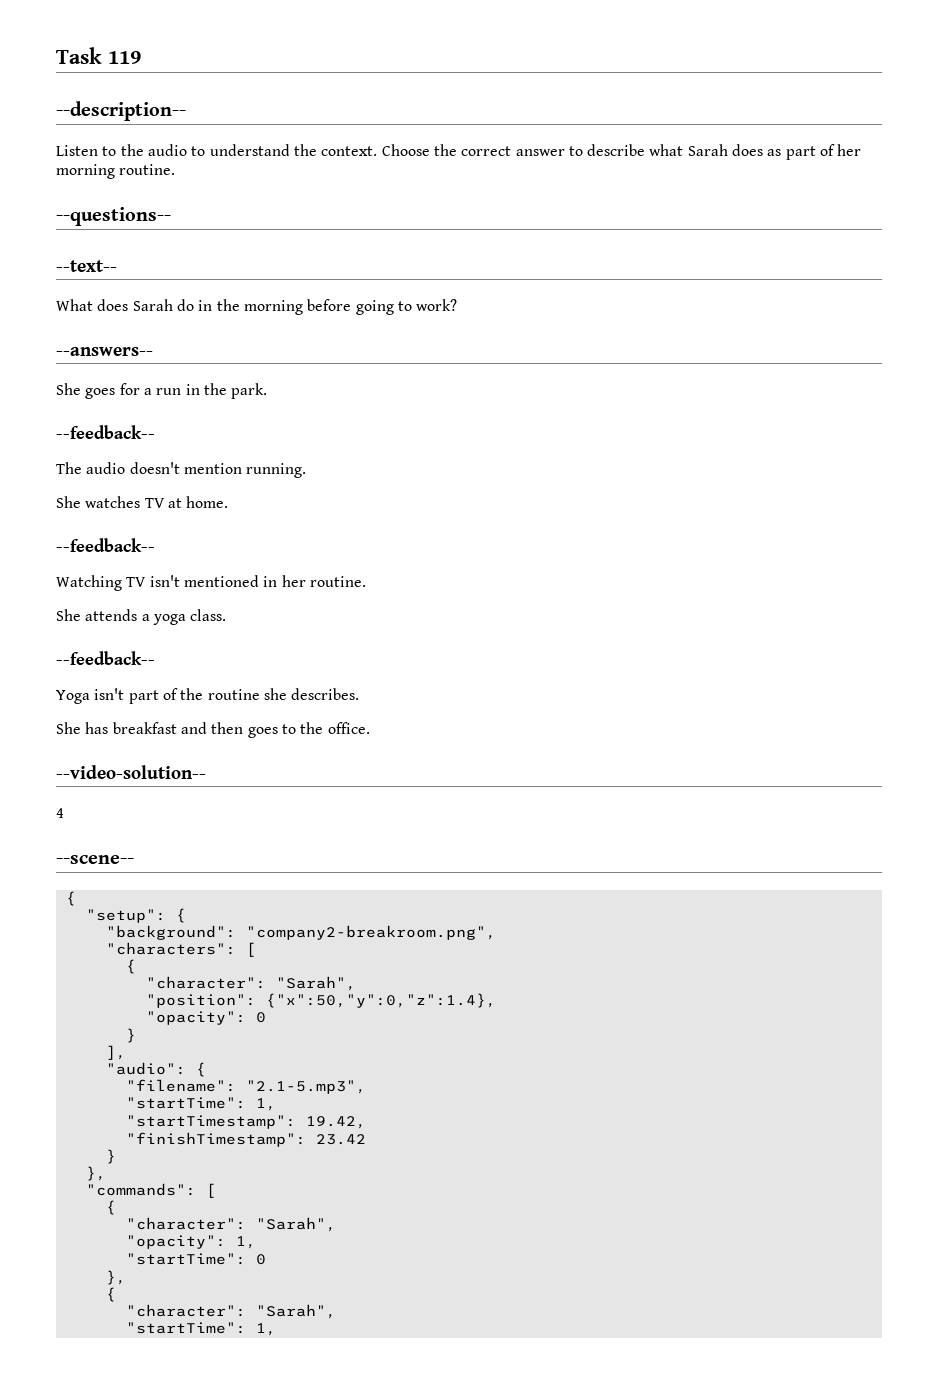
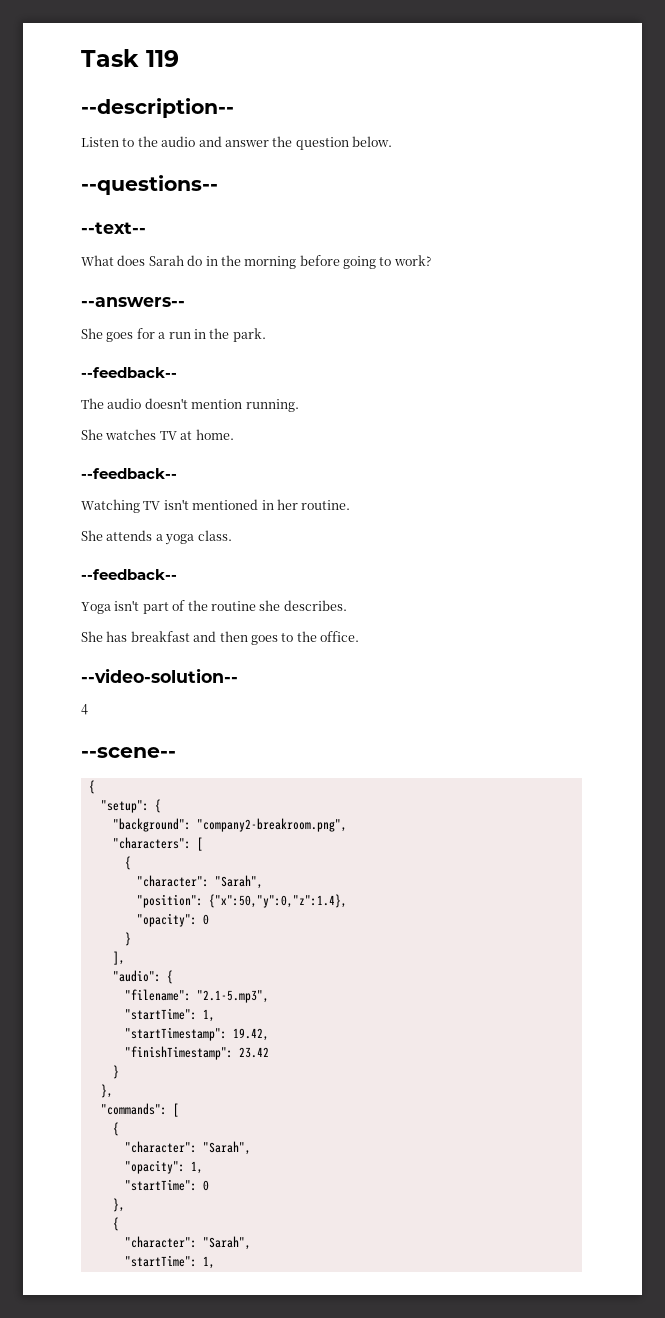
[191,144,862,160] [56,164,176,179] to understand the context. Choose the correct answer to describe what Sarah does as part of her morning routine. -> [198,136,392,150] and answer the question below.

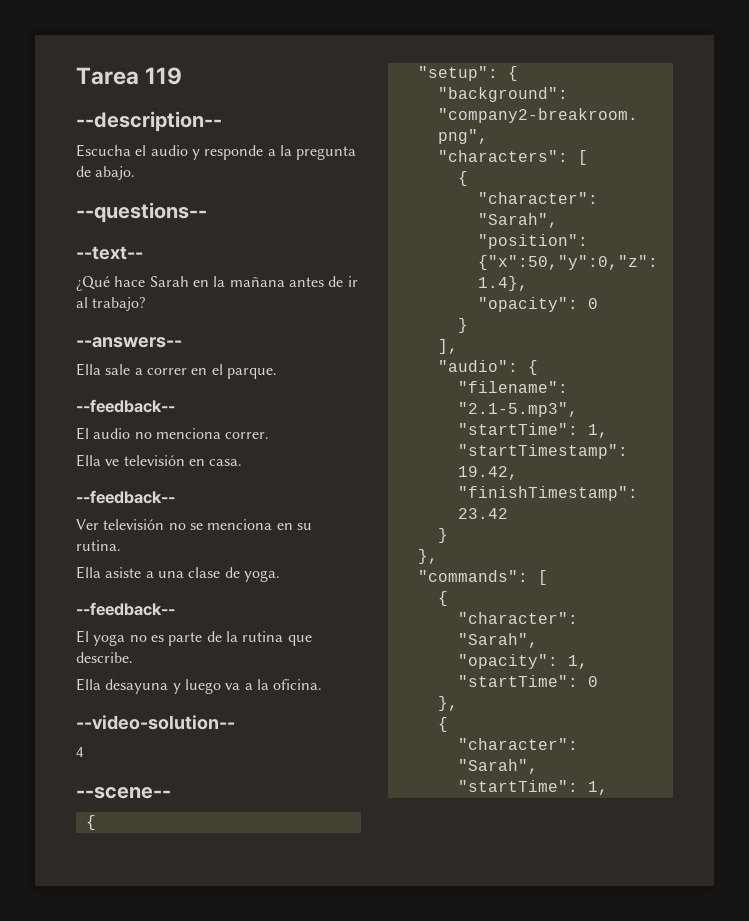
[81,49,139,67] Task -> [76,67,139,85] Tarea
[81,136,392,150] [81,175,218,195] [81,222,146,234] [81,255,431,269] [81,297,185,307] [81,328,266,342] [81,367,177,378] [81,398,299,412] [81,429,234,440] [81,468,177,479] [81,499,351,513] [81,530,232,545] [81,569,177,580] [81,600,347,614] [81,631,359,645] Listen to the audio and answer the question below. // --questions-- // --text-- // What does Sarah do in the morning before going to work? // --answers-- // She goes for a run in the park. // --feedback-- // The audio doesn't mention running. // She watches TV at home. // --feedback-- // Watching TV isn't mentioned in her routine. // She attends a yoga class. // --feedback-- // Yoga isn't part of the routine she describes. // She has breakfast and then goes to the office. -> [76,144,357,160] [76,166,136,180] [76,202,207,223] [76,246,143,260] [76,276,358,291] [76,297,146,311] [76,337,182,348] [76,363,277,379] [76,399,175,413] [76,427,270,440] [76,454,243,467] [76,490,175,504] [76,519,312,530] [76,540,121,551] [76,566,280,582] [76,602,175,616] [76,630,312,646] [76,652,133,663] [76,678,323,694] Escucha el audio y responde a la pregunta de abajo. // --questions-- // --text-- // ¿Qué hace Sarah en la mañana antes de ir al trabajo? // --answers-- // Ella sale a correr en el parque. // --feedback-- // El audio no menciona correr. // Ella ve televisión en casa. // --feedback-- // Ver televisión no se menciona en su rutina. // Ella asiste a una clase de yoga. // --feedback-- // El yoga no es parte de la rutina que describe. // Ella desayuna y luego va a la oficina.

